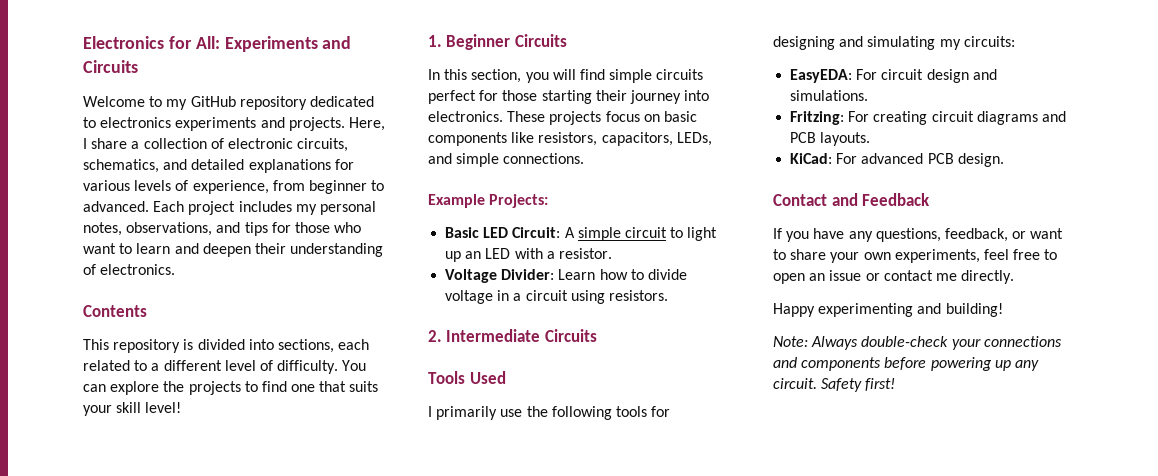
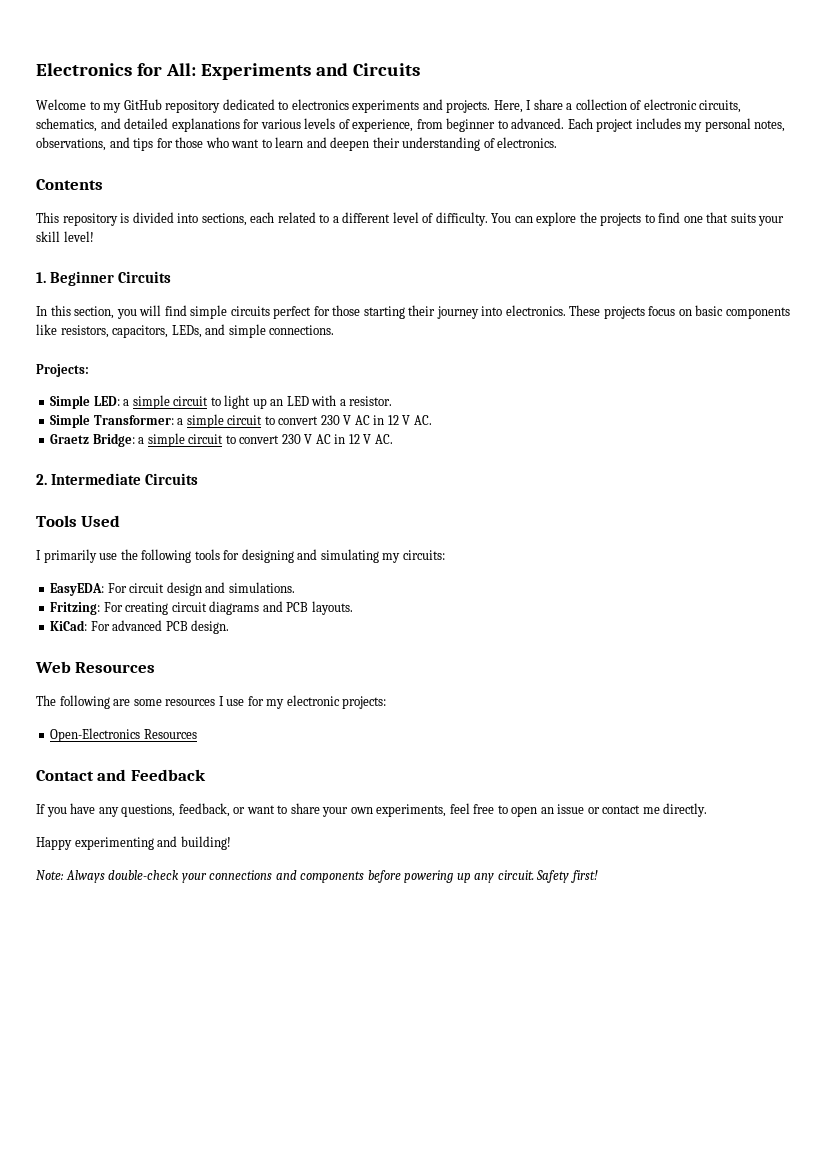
[428,194,485,208] Example -> (335, 330) none
[445,227,575,238] Basic LED Circuit: A -> [50,395,130,409] Simple LED: a
[445,269,687,283] [445,290,668,304] Voltage Divider: Learn how to divide voltage in a circuit using resistors. -> [50,414,432,428] [50,433,393,447] Simple Transformer: a simple circuit to convert 230 V AC in 12 V AC. // Graetz Bridge: a simple circuit to convert 230 V AC in 12 V AC.
(1004, 160) none -> [35,661,156,673] [36,695,387,709] [50,728,197,742] // Web Resources // The following are some resources I use for my electronic projects: // Open-Electronics Resources

